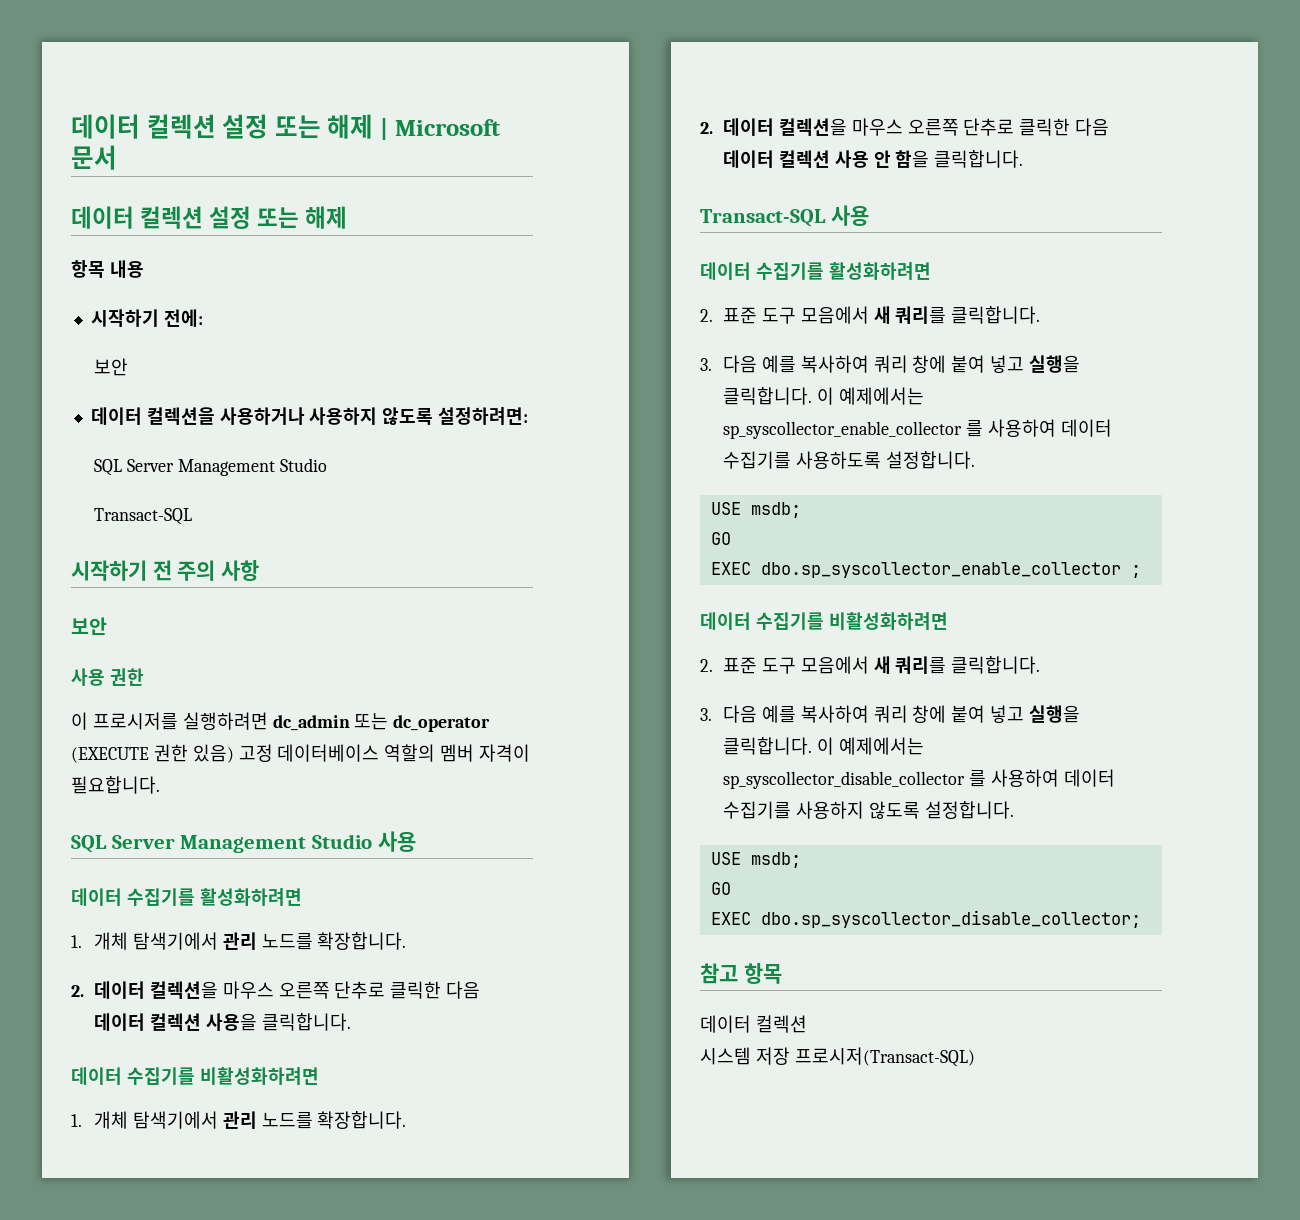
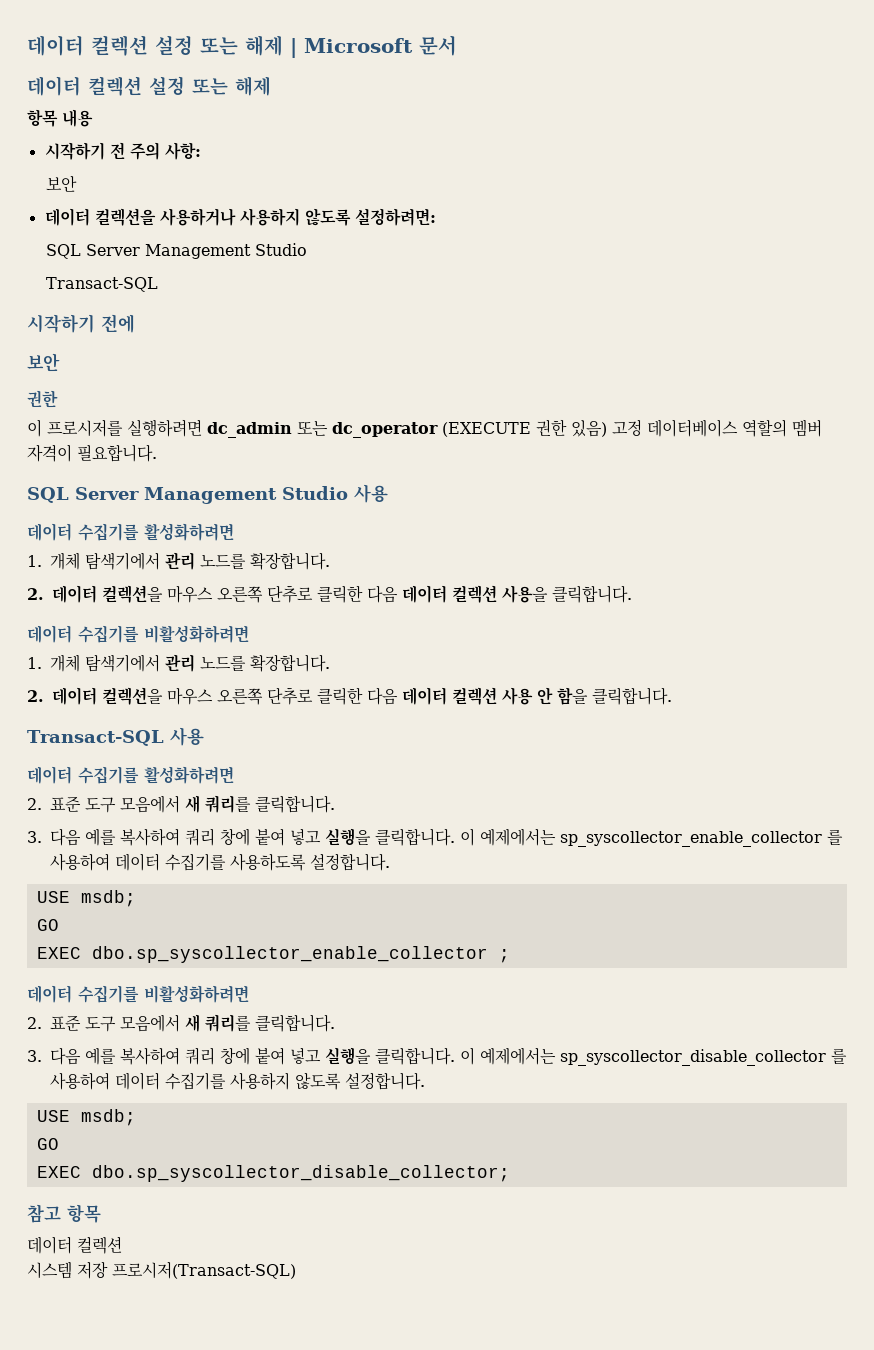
[163,309,203,327] 전에: -> [109,142,201,160] 전 주의 사항:
[152,560,260,581] [71,617,107,636] [71,668,105,686] 전 주의 사항 // 보안 // 사용 -> [101,314,135,333] [27,353,60,372] 전에 // 보안 //

